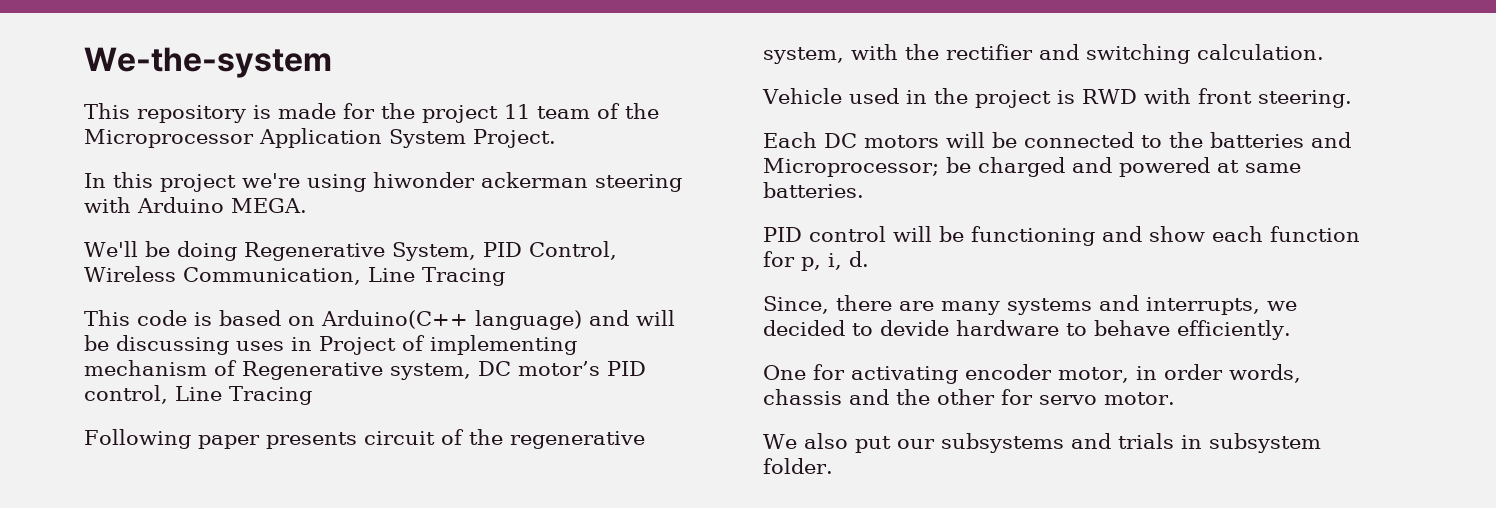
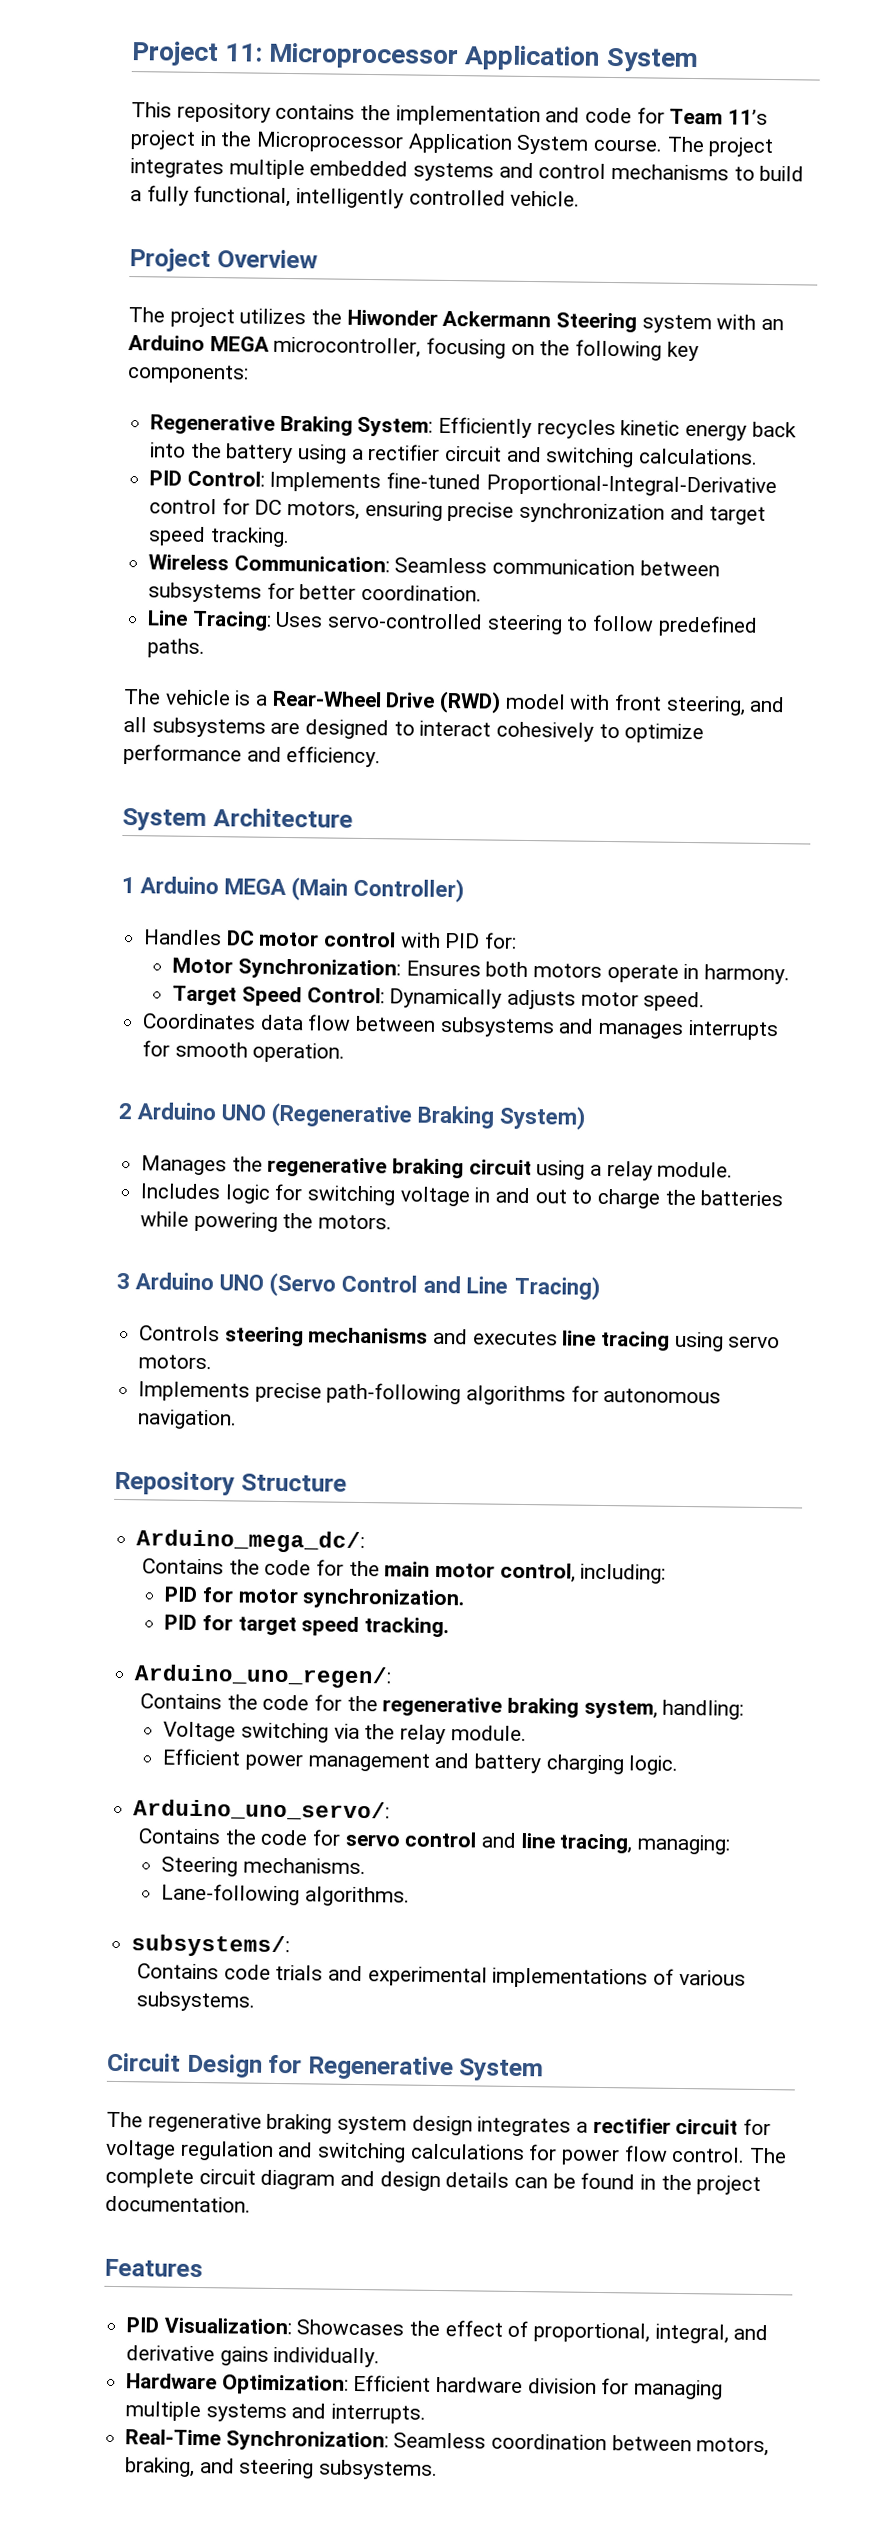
[84,47,332,78] [84,103,659,123] [84,128,556,148] [84,172,682,192] [84,197,307,213] [84,241,617,261] [84,266,505,286] [84,310,675,330] [84,335,577,355] [84,360,646,380] [84,385,312,405] [84,429,645,449] [763,44,1324,64] [762,88,1352,108] [763,132,1351,148] [763,157,1301,177] [763,182,864,198] [763,226,1360,246] [763,251,869,271] [763,295,1297,315] [763,320,1291,340] [763,364,1301,384] [763,389,1175,405] [763,433,1321,453] [763,458,833,474] We-the-system // This repository is made for the project 11 team of the Microprocessor Application System Project. // In this project we're using hiwonder ackerman steering with Arduino MEGA. // We'll be doing Regenerative System, PID Control, Wireless Communication, Line Tracing // This code is based on Arduino(C++ language) and will be discussing uses in Project of implementing mechanism of Regenerative system, DC motor’s PID control, Line Tracing // Following paper presents circuit of the regenerative system, with the rectifier and switching calculation. // Vehicle used in the project is RWD with front steering. // Each DC motors will be connected to the batteries and Microprocessor; be charged and powered at same batteries. // PID control will be functioning and show each function for p, i, d. // Since, there are many systems and interrupts, we decided to devide hardware to behave efficiently. // One for activating encoder motor, in order words, chassis and the other for servo motor. // We also put our subsystems and trials in subsystem folder. -> [131,41,699,73] [131,102,769,127] [130,130,775,158] [130,158,805,182] [130,185,581,209] [129,248,318,273] [128,307,785,334] [128,335,699,362] [127,364,249,384] [150,414,797,441] [150,442,759,468] [149,470,777,498] [149,498,767,525] [148,526,290,548] [148,554,720,577] [148,582,483,603] [147,610,758,637] [147,638,206,659] [123,688,786,716] [123,716,705,744] [123,743,382,768] [122,807,353,832] [121,876,465,903] [143,929,518,949] [172,957,790,985] [172,985,706,1012] [142,1013,779,1041] [142,1040,346,1063] [118,1102,587,1130] [141,1155,734,1181] [140,1183,784,1209] [140,1211,393,1232] [116,1272,600,1300] [139,1325,781,1352] [138,1354,213,1370] [138,1381,722,1406] [137,1409,238,1430] [114,1470,347,1496] [136,1529,366,1554] [142,1558,667,1584] [164,1586,466,1610] [164,1614,449,1638] [134,1664,393,1689] [140,1693,745,1720] [163,1721,527,1745] [162,1748,679,1775] [133,1799,391,1822] [138,1828,731,1855] [161,1856,366,1877] [161,1883,410,1907] [131,1934,291,1958] [137,1963,746,1989] [136,1991,257,2012] [107,2052,545,2082] [106,2111,772,2137] [105,2139,788,2166] [105,2167,762,2196] [105,2195,251,2213] [104,2258,203,2278] [126,2317,769,2344] [126,2345,381,2368] [126,2373,724,2400] [125,2401,427,2424] [125,2429,770,2457] [125,2457,439,2481] Project 11: Microprocessor Application System // This repository contains the implementation and code for Team 11’s project in the Microprocessor Application System course. The project integrates multiple embedded systems and control mechanisms to build a fully functional, intelligently controlled vehicle. // Project Overview // The project utilizes the Hiwonder Ackermann Steering system with an Arduino MEGA microcontroller, focusing on the following key components: // Regenerative Braking System: Efficiently recycles kinetic energy back into the battery using a rectifier circuit and switching calculations. // PID Control: Implements fine-tuned Proportional-Integral-Derivative control for DC motors, ensuring precise synchronization and target speed tracking. // Wireless Communication: Seamless communication between subsystems for better coordination. // Line Tracing: Uses servo-controlled steering to follow predefined paths. // The vehicle is a Rear-Wheel Drive (RWD) model with front steering, and all subsystems are designed to interact cohesively to optimize performance and efficiency. // System Architecture // 1 Arduino MEGA (Main Controller) // Handles DC motor control with PID for: // Motor Synchronization: Ensures both motors operate in harmony. // Target Speed Control: Dynamically adjusts motor speed. // Coordinates data flow between subsystems and manages interrupts for smooth operation. // 2 Arduino UNO (Regenerative Braking System) // Manages the regenerative braking circuit using a relay module. // Includes logic for switching voltage in and out to charge the batteries while powering the motors. // 3 Arduino UNO (Servo Control and Line Tracing) // Controls steering mechanisms and executes line tracing using servo motors. // Implements precise path-following algorithms for autonomous navigation. // Repository Structure // Arduino_mega_dc/: // Contains the code for the main motor control, including: // PID for motor synchronization. // PID for target speed tracking. // Arduino_uno_regen/: // Contains the code for the regenerative braking system, handling: // Voltage switching via the relay module. // Efficient power management and battery charging logic. // Arduino_uno_servo/: // Contains the code for servo control and line tracing, managing: // Steering mechanisms. // Lane-following algorithms. // subsystems/: // Contains code trials and experimental implementations of various subsystems. // Circuit Design for Regenerative System // The regenerative braking system design integrates a rectifier circuit for voltage regulation and switching calculations for power flow control. The complete circuit diagram and design details can be found in the project documentation. // Features // PID Visualization: Showcases the effect of proportional, integral, and derivative gains individually. // Hardware Optimization: Efficient hardware division for managing multiple systems and interrupts. // Real-Time Synchronization: Seamless coordination between motors, braking, and steering subsystems.

